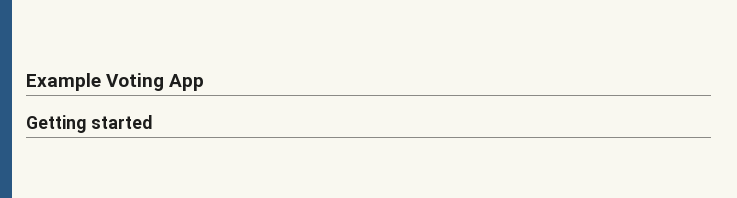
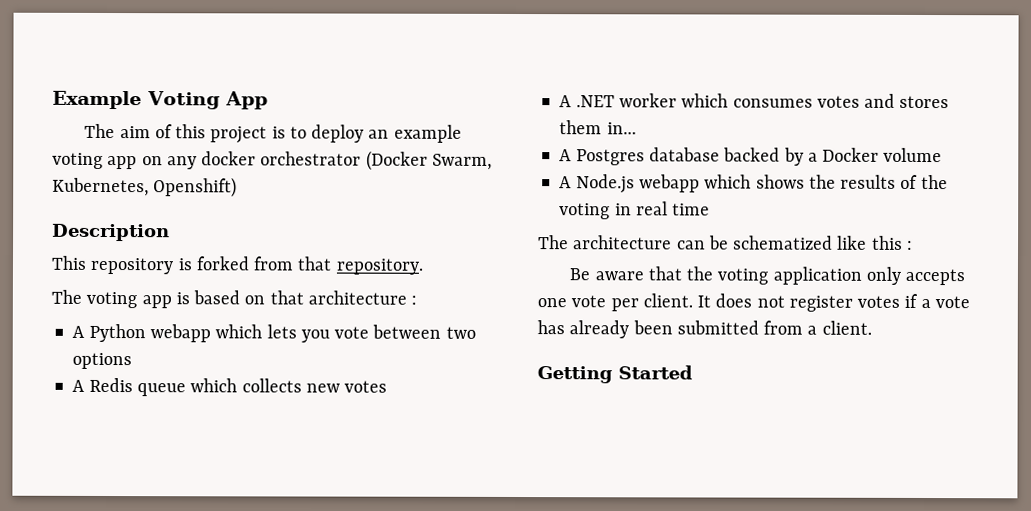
(205, 82) none -> [84,123,462,144] [52,150,492,171] [52,177,238,198] [52,223,170,242] [51,255,423,275] [51,289,418,309] [72,323,476,343] [72,352,133,370] [72,377,388,397] [559,93,950,109] [559,120,637,135] [559,147,943,166] [559,174,948,194] [559,201,711,220] [538,235,913,250] [569,266,966,286] [537,293,970,312] [537,320,872,339] // The aim of this project is to deploy an example voting app on any docker orchestrator (Docker Swarm, Kubernetes, Openshift) // Description // This repository is forked from that repository. // The voting app is based on that architecture : // A Python webapp which lets you vote between two options // A Redis queue which collects new votes // A .NET worker which consumes votes and stores them in… // A Postgres database backed by a Docker volume // A Node.js webapp which shows the results of the voting in real time // The architecture can be schematized like this : // Be aware that the voting application only accepts one vote per client. It does not register votes if a vote has already been submitted from a client.
[90,115,152,129] started -> [618,365,693,380] Started

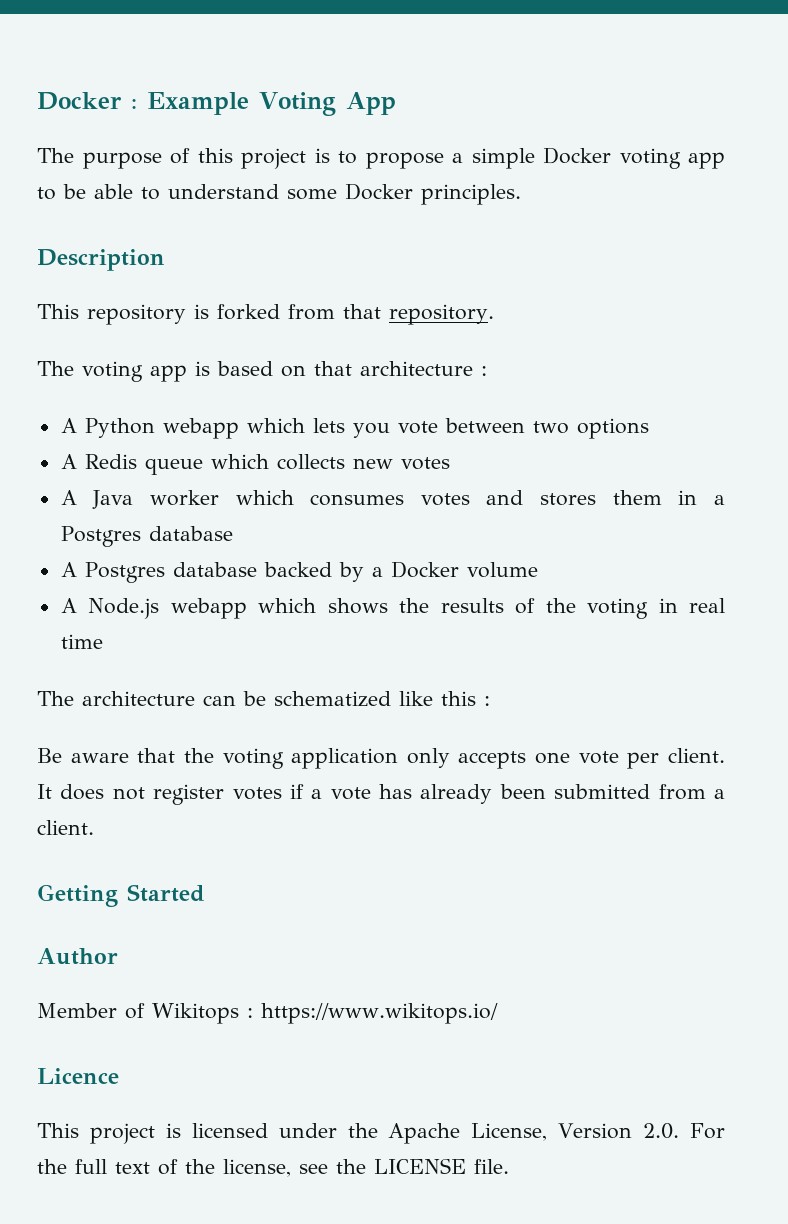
(52, 100) none -> [37,92,137,110] Docker :
[119,126,151,139] aim -> [82,152,162,169] purpose
[311,124,462,143] [52,150,492,171] [52,177,238,198] deploy an example voting app on any docker orchestrator (Docker Swarm, Kubernetes, Openshift) -> [365,147,725,169] [37,183,521,205] propose a simple Docker voting app to be able to understand some Docker principles.
[575,95,615,108] .NET -> [92,490,134,509] Java
[606,122,637,135] in… -> [678,490,725,505] [60,526,233,547] in a Postgres database
(693, 372) none -> [37,948,118,965] [37,1003,498,1024] [37,1068,119,1084] [37,1123,725,1144] [37,1158,509,1177] // Author // Member of Wikitops : https://www.wikitops.io/ // Licence // This project is licensed under the Apache License, Version 2.0. For the full text of the license, see the LICENSE file.

